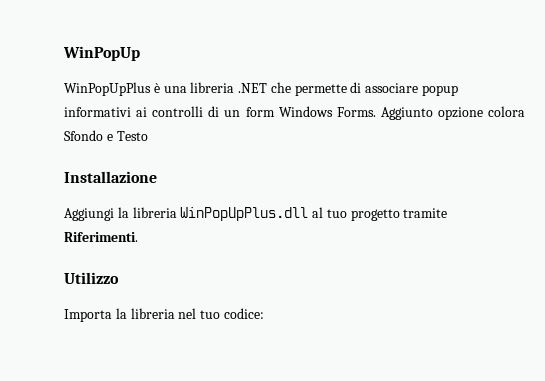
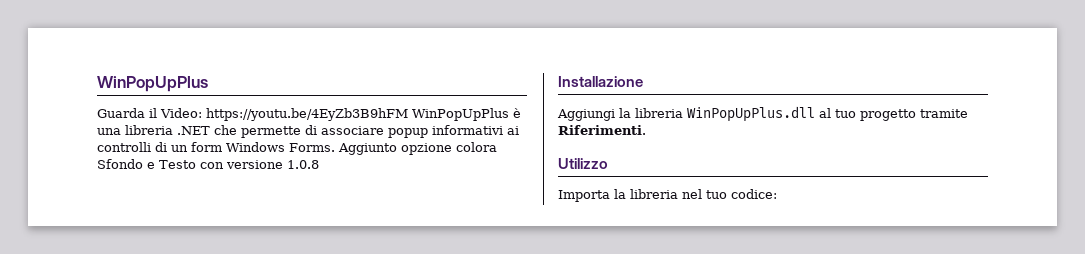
[63,46,140,61] WinPopUp // -> [97,76,208,92] [97,108,408,121] WinPopUpPlus // Guarda il Video: https://youtu.be/4EyZb3B9hFM
(148, 136) none -> [199,160,319,169] con versione 1.0.8

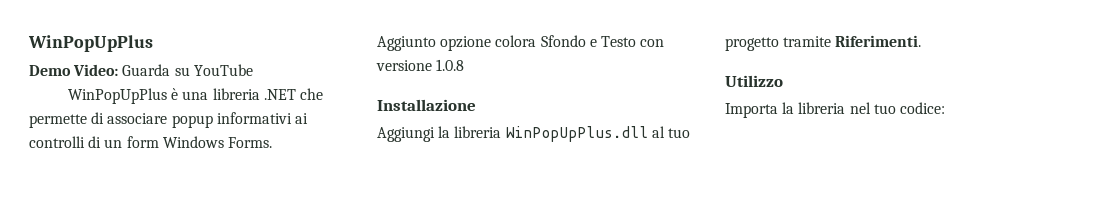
[97,108,408,121] Guarda il Video: https://youtu.be/4EyZb3B9hFM -> [29,64,253,76] Demo Video: Guarda su YouTube //
(335, 147) none -> (272, 142) //

